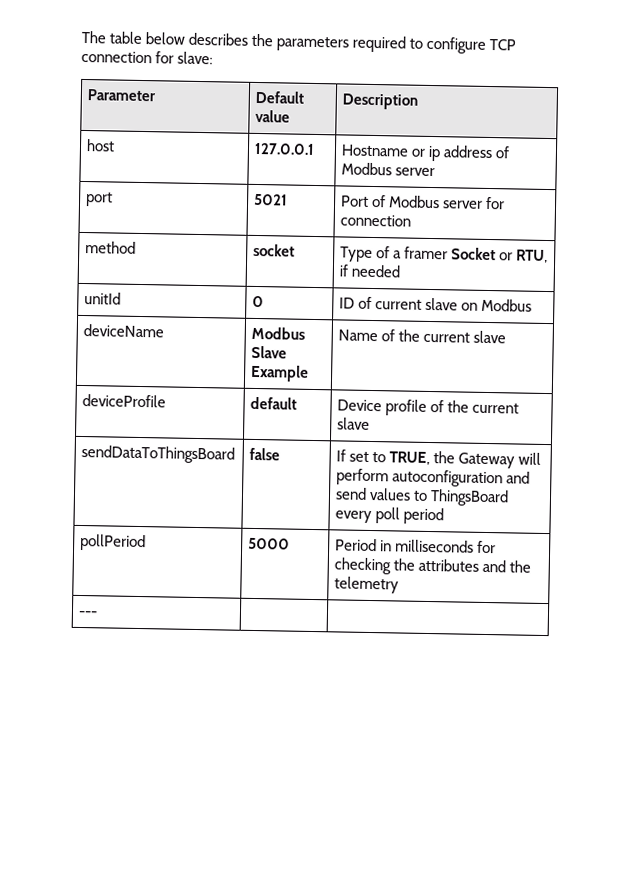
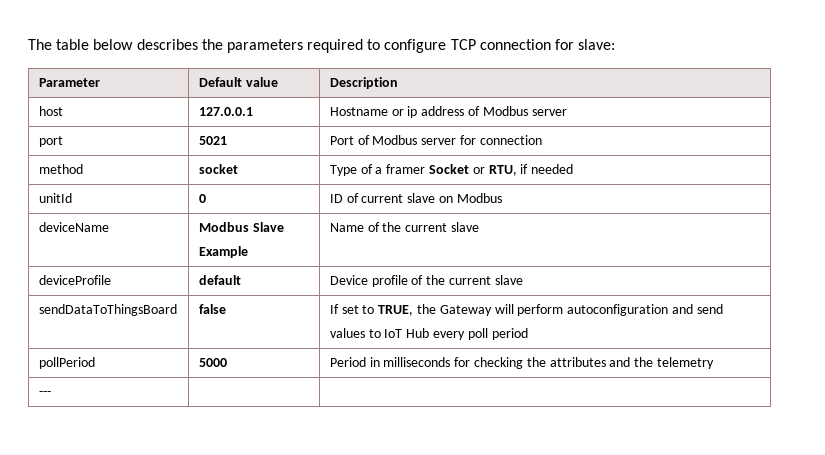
[430,489,510,507] ThingsBoard -> [384,328,430,338] IoT Hub

